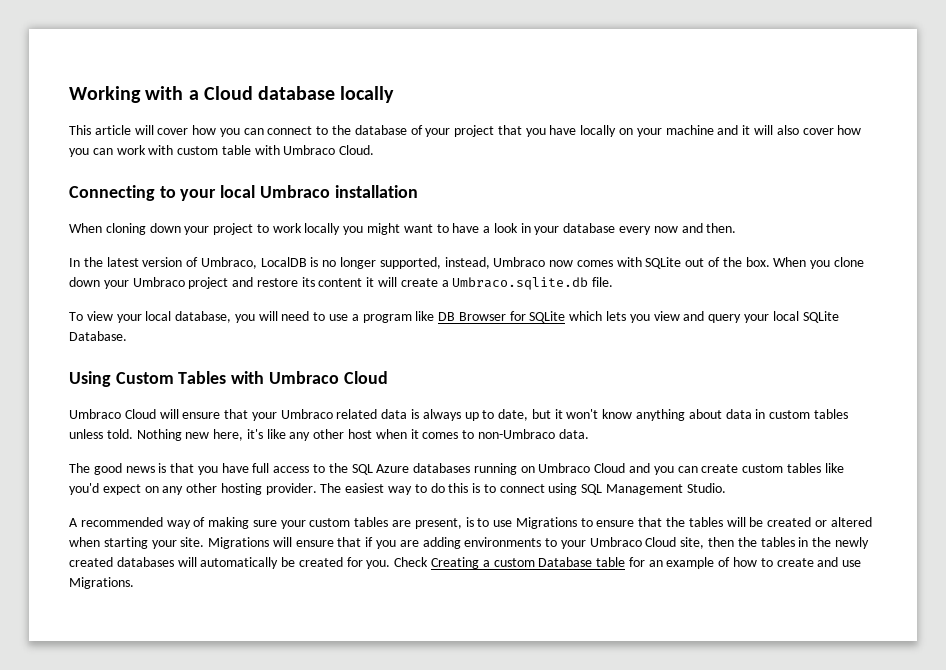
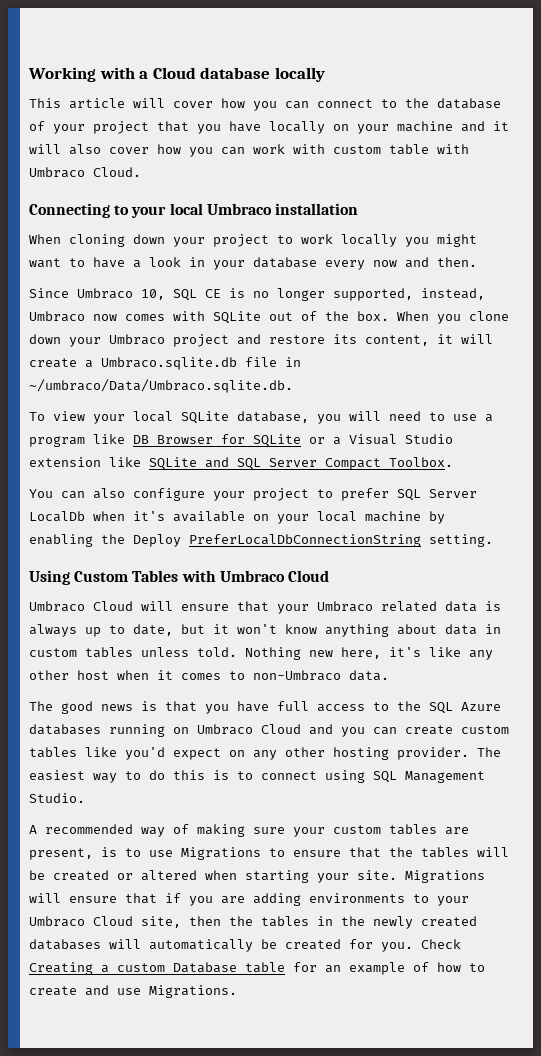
[69,257,307,269] In the latest version of Umbraco, LocalDB -> [29,288,221,301] Since Umbraco 10, SQL CE
[318,278,363,287] content -> [365,335,429,346] content,
[592,277,614,287] file. -> [245,357,301,367] [29,379,293,393] file in ~/umbraco/Data/Umbraco.sqlite.db.
(172, 316) none -> [181,411,229,424] SQLite
[569,311,839,323] [69,331,127,341] which lets you view and query your local SQLite Database. -> [309,434,453,445] [29,457,453,470] [29,488,477,501] [29,511,445,524] [29,534,493,547] or a Visual Studio extension like SQLite and SQL Server Compact Toolbox. // You can also configure your project to prefer SQL Server LocalDb when it's available on your local machine by enabling the Deploy PreferLocalDbConnectionString setting.

